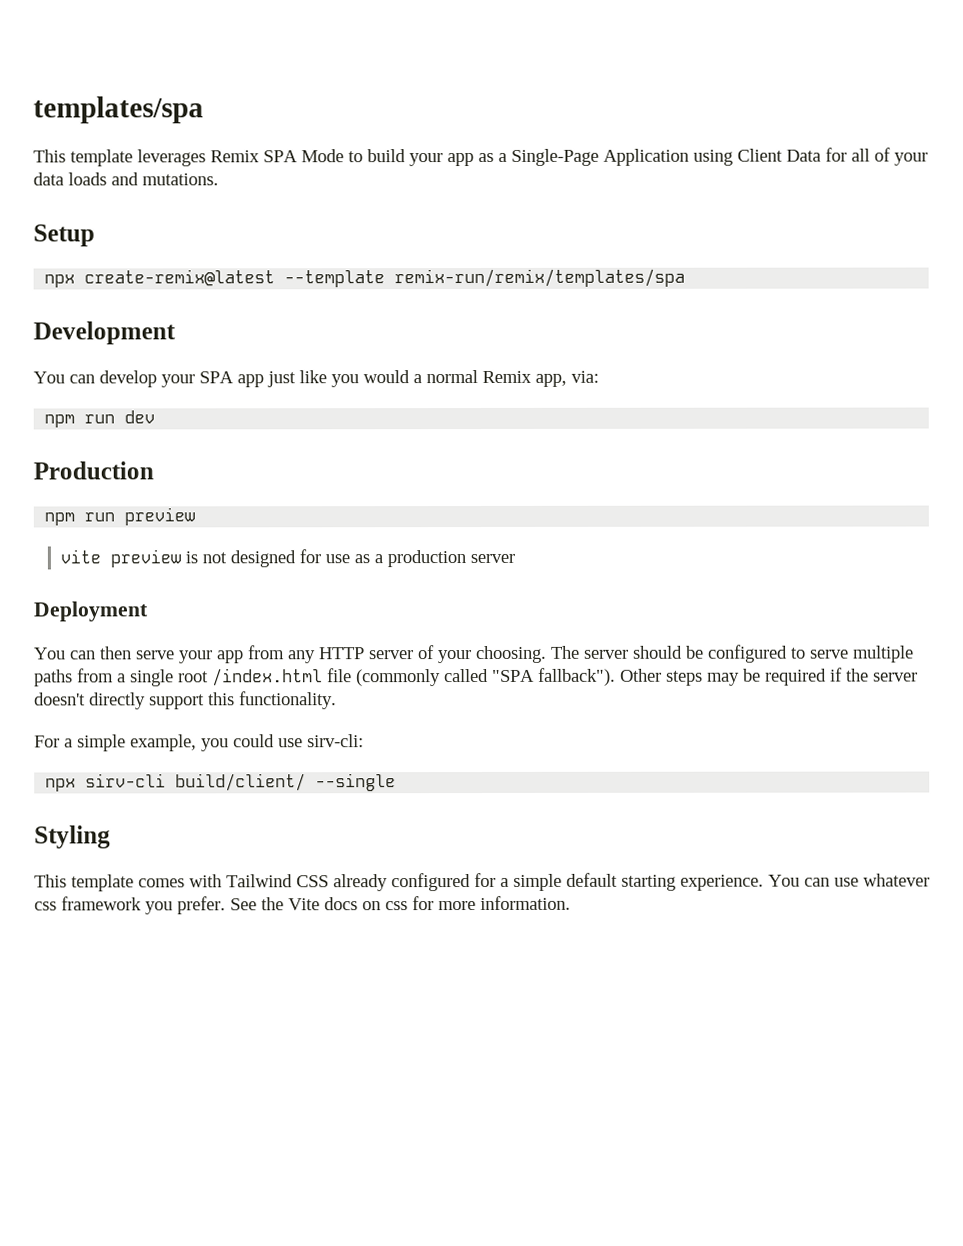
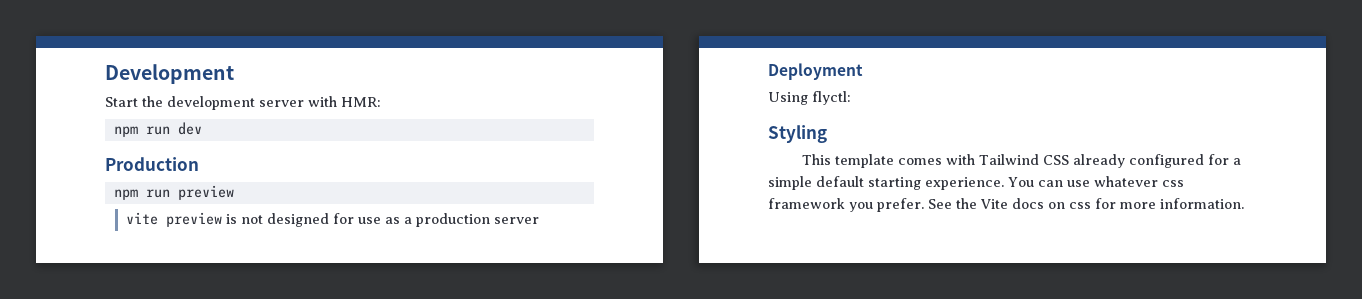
[33,96,204,124] [33,147,928,167] [33,172,219,186] [33,224,95,247] [44,268,686,288] [33,321,176,345] [33,370,599,388] templates/spa // This template leverages Remix SPA Mode to build your app as a Single-Page Application using Client Data for all of your data loads and mutations. // Setup // npx create-remix@latest --template remix-run/remix/templates/spa // Development // You can develop your SPA app just like you would a normal Remix app, via: -> [105,64,234,84] [105,96,381,110] Development // Start the development server with HMR:
[34,644,914,664] [34,667,918,687] [34,691,337,710] [34,734,364,752] [45,773,397,792] You can then serve your app from any HTTP server of your choosing. The server should be configured to serve multiple paths from a single root /index.html file (commonly called "SPA fallback"). Other steps may be required if the server doesn't directly support this functionality. // For a simple example, you could use sirv-cli: // npx sirv-cli build/client/ --single -> [768,91,851,105] Using flyctl:

